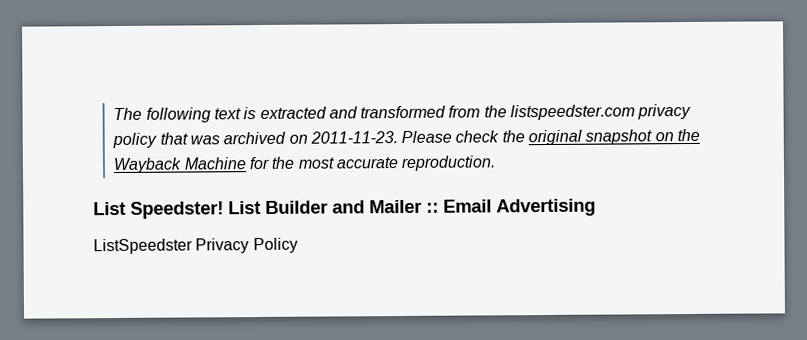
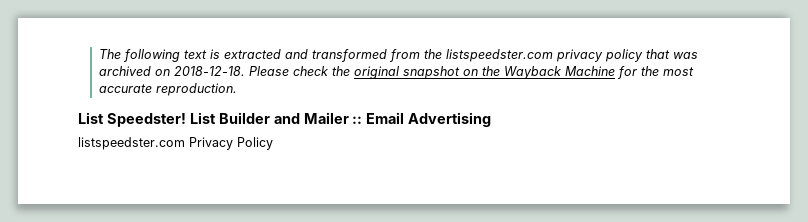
[309,131,398,144] 2011-11-23. -> [174,66,246,76] 2018-12-18.
[93,238,193,255] ListSpeedster -> [78,137,185,150] listspeedster.com

